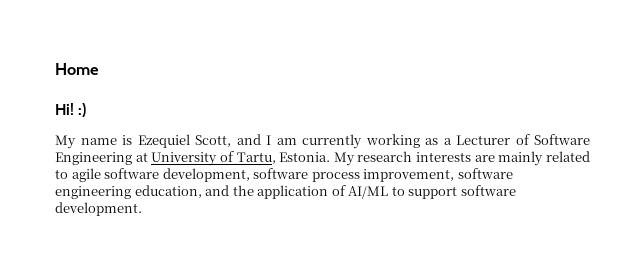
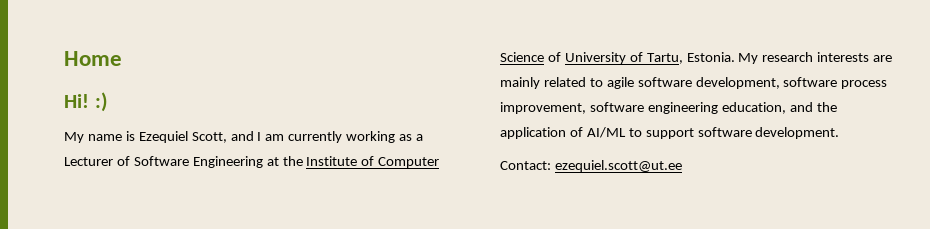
(148, 157) none -> [282,156,440,168] [500,52,561,62] the Institute of Computer Science of
(142, 209) none -> [500,160,682,172] // Contact: ezequiel.scott@ut.ee

